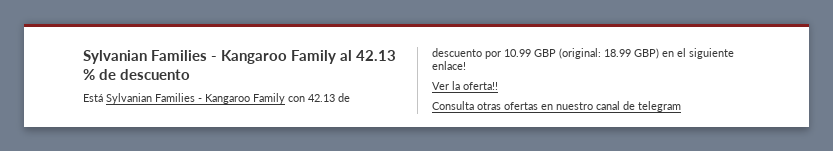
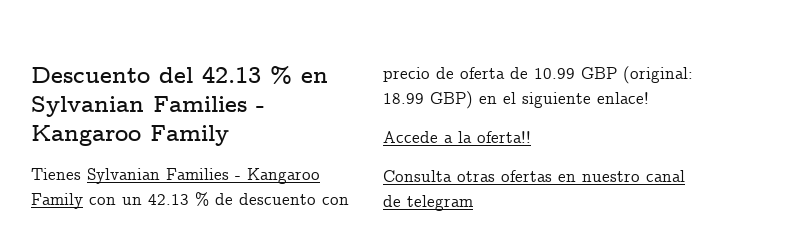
[83,50,397,64] [83,69,191,80] [83,94,103,102] Sylvanian Families - Kangaroo Family al 42.13 % de descuento // Está -> [31,66,328,84] [31,96,265,117] [31,125,229,146] [31,168,81,180] Descuento del 42.13 % en Sylvanian Families - Kangaroo Family // Tienes
[308,93,350,102] [432,48,501,59] 42.13 de descuento por -> [122,192,349,206] [383,67,528,82] un 42.13 % de descuento con precio de oferta de
[432,82,449,90] Ver -> [383,131,453,143] Accede a

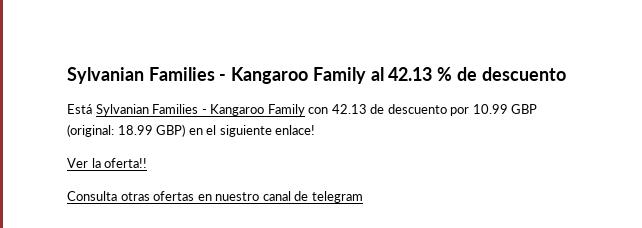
[31,66,328,84] [31,96,265,117] [31,125,229,146] [31,168,81,180] Descuento del 42.13 % en Sylvanian Families - Kangaroo Family // Tienes -> [67,67,566,84] [67,104,92,114] Sylvanian Families - Kangaroo Family al 42.13 % de descuento // Está
[122,192,349,206] [383,67,528,82] un 42.13 % de descuento con precio de oferta de -> [331,104,470,116] 42.13 de descuento por
[383,131,453,143] Accede a -> [67,158,88,168] Ver

